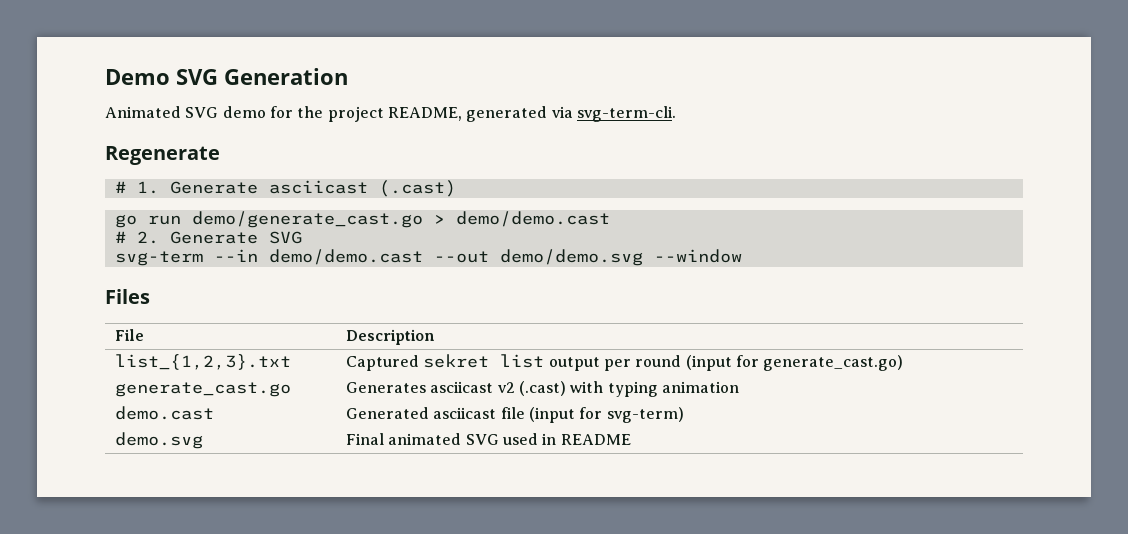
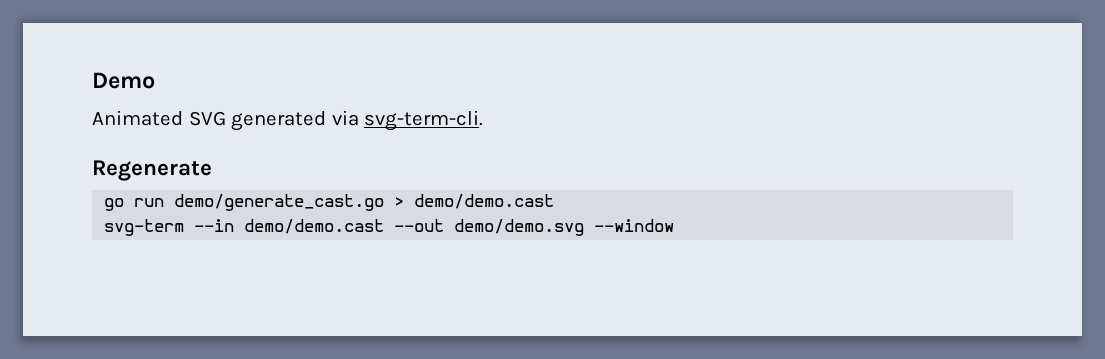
[176,68,348,85] SVG Generation -> (155, 80) none
[222,106,462,122] demo for the project README, -> (226, 118) none
[114,180,456,197] // # 1. Generate asciicast (.cast) -> (212, 170) none
[114,231,302,244] // # 2. Generate SVG -> (555, 201) none
[105,289,150,304] [114,329,144,341] [345,329,435,345] [114,354,291,370] [345,354,904,371] [114,382,291,397] [345,381,739,397] [114,406,214,420] [345,407,684,423] [114,432,203,449] [345,433,631,445] // Files // File | Description // list_{1,2,3}.txt | Captured sekret list output per round (input for generate_cast.go) // generate_cast.go | Generates asciicast v2 (.cast) with typing animation // demo.cast | Generated asciicast file (input for svg-term) // demo.svg | Final animated SVG used in README -> (675, 225) none

